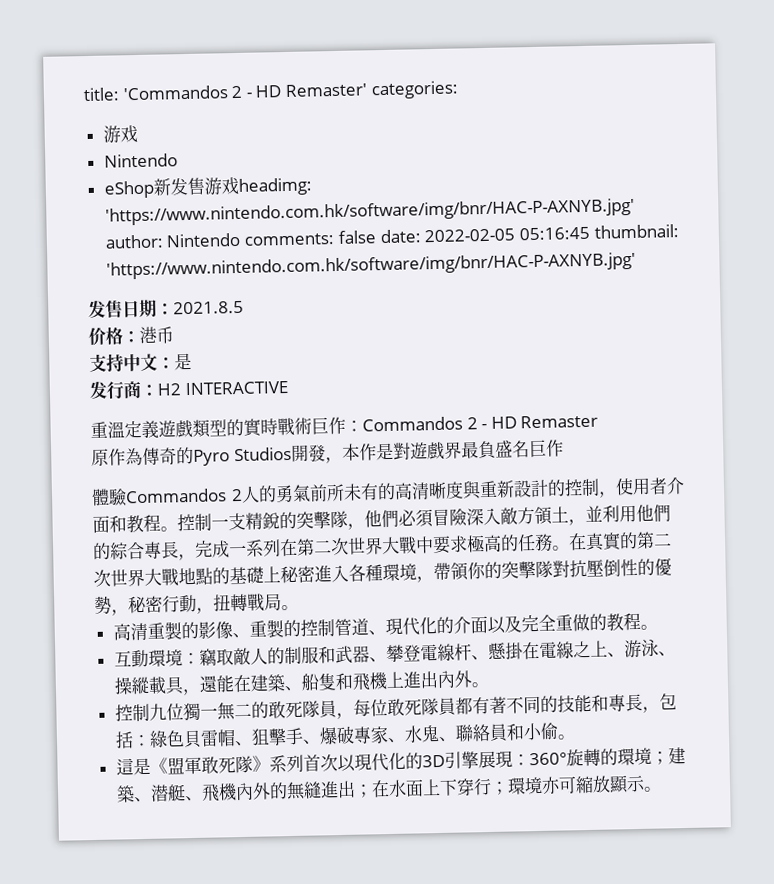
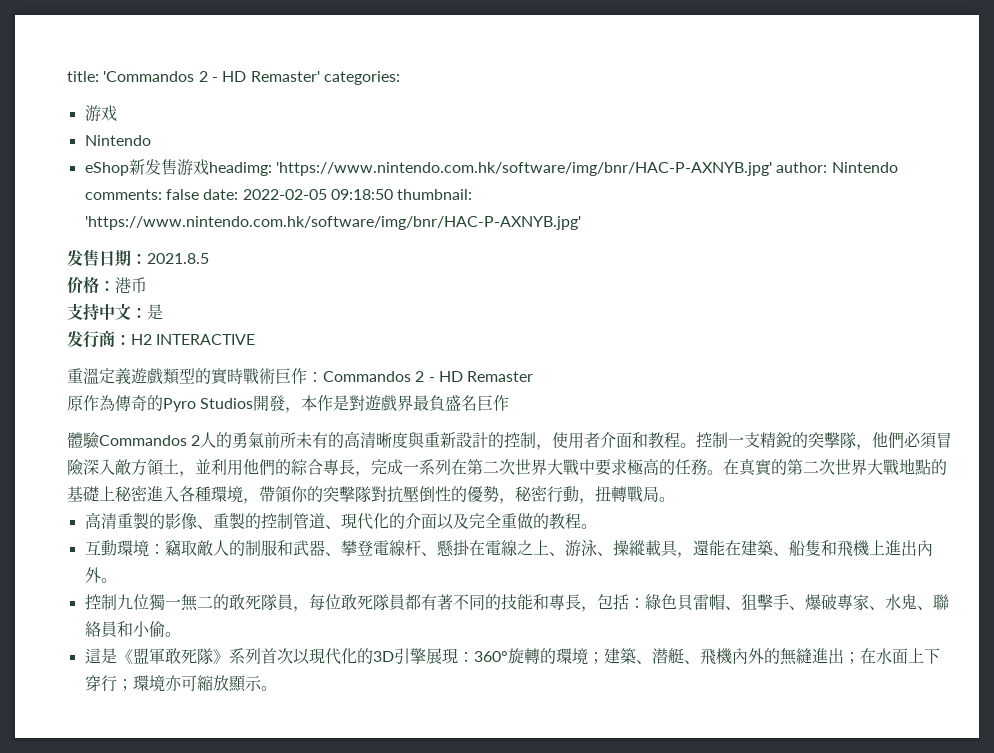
[519,226,591,241] 05:16:45 -> [330,189,393,200] 09:18:50

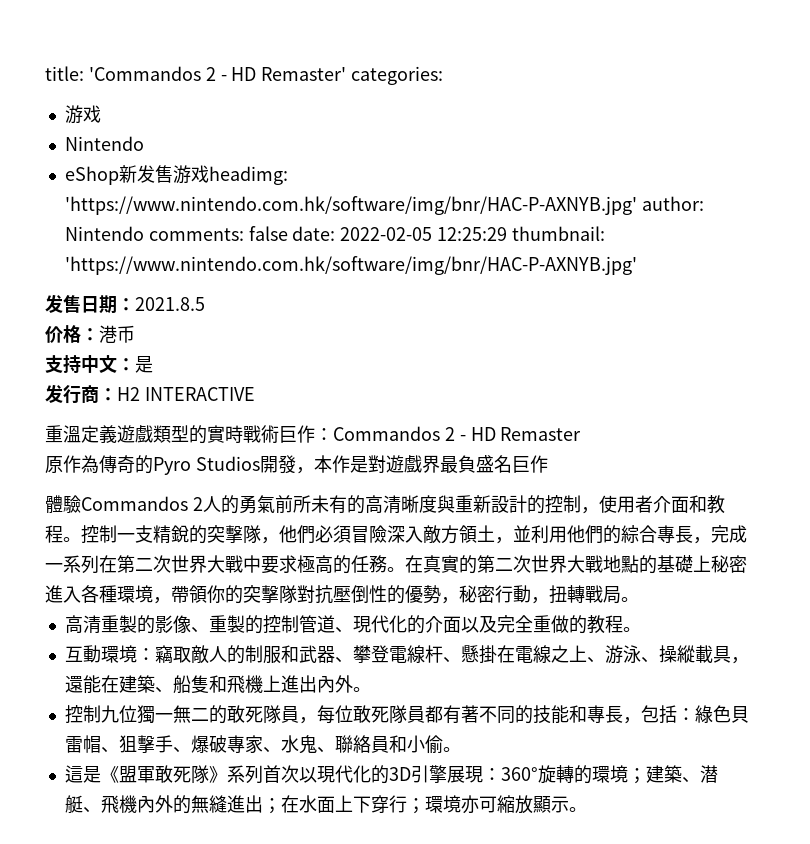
[330,189,393,200] 09:18:50 -> [437,227,508,241] 12:25:29

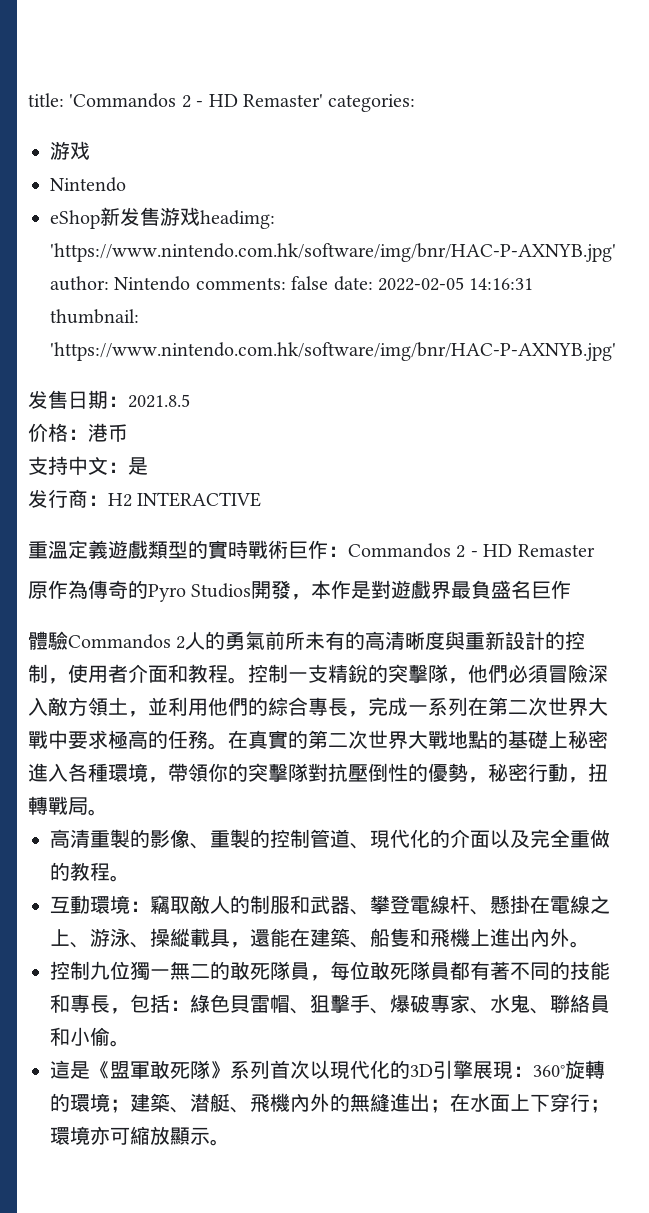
[437,227,508,241] 12:25:29 -> [469,278,534,290] 14:16:31

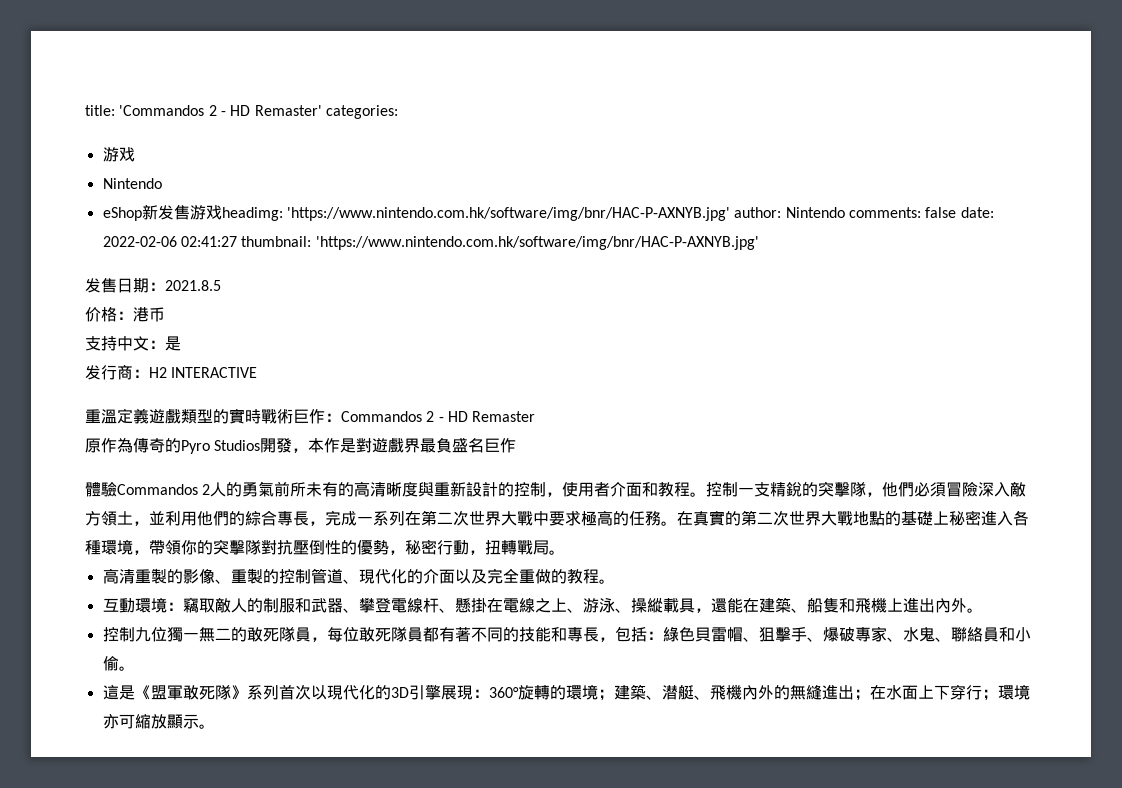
[377,277,534,291] 2022-02-05 14:16:31 -> [102,236,237,247] 2022-02-06 02:41:27

